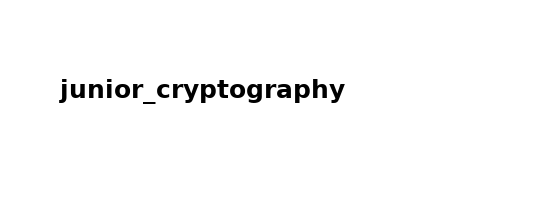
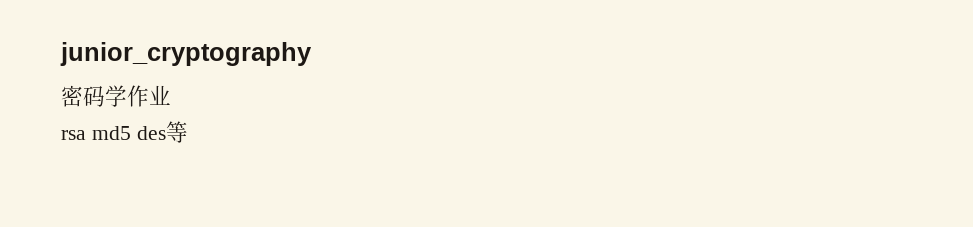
(345, 91) none -> [61,85,171,107] [61,121,188,143] // 密码学作业 // rsa md5 des等

